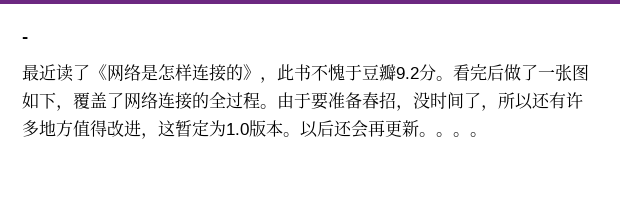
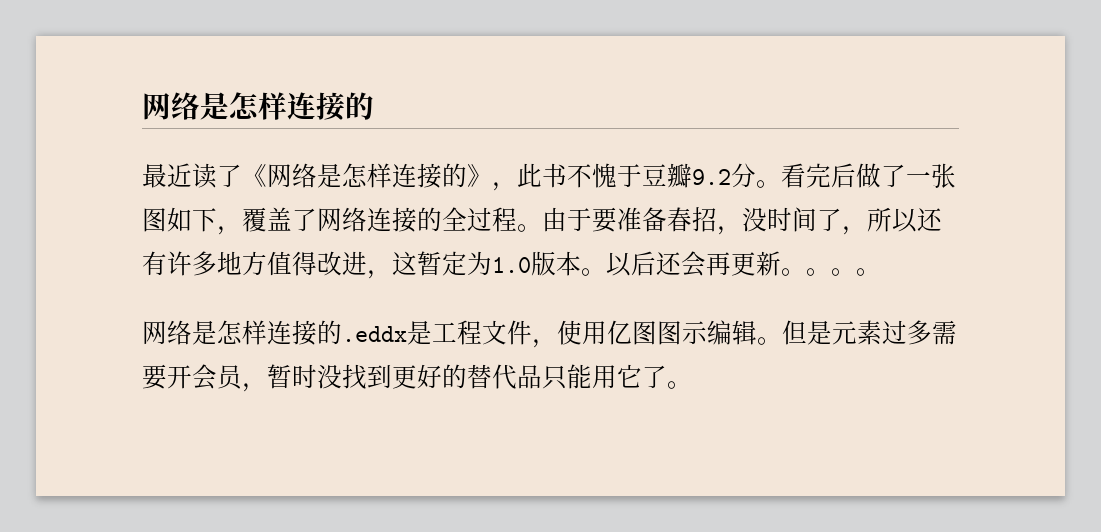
[22,37,28,43] - -> [142,92,374,121] 网络是怎样连接的
(487, 134) none -> [142,320,957,348] [142,364,692,392] // 网络是怎样连接的.eddx是工程文件，使用亿图图示编辑。但是元素过多需要开会员，暂时没找到更好的替代品只能用它了。

